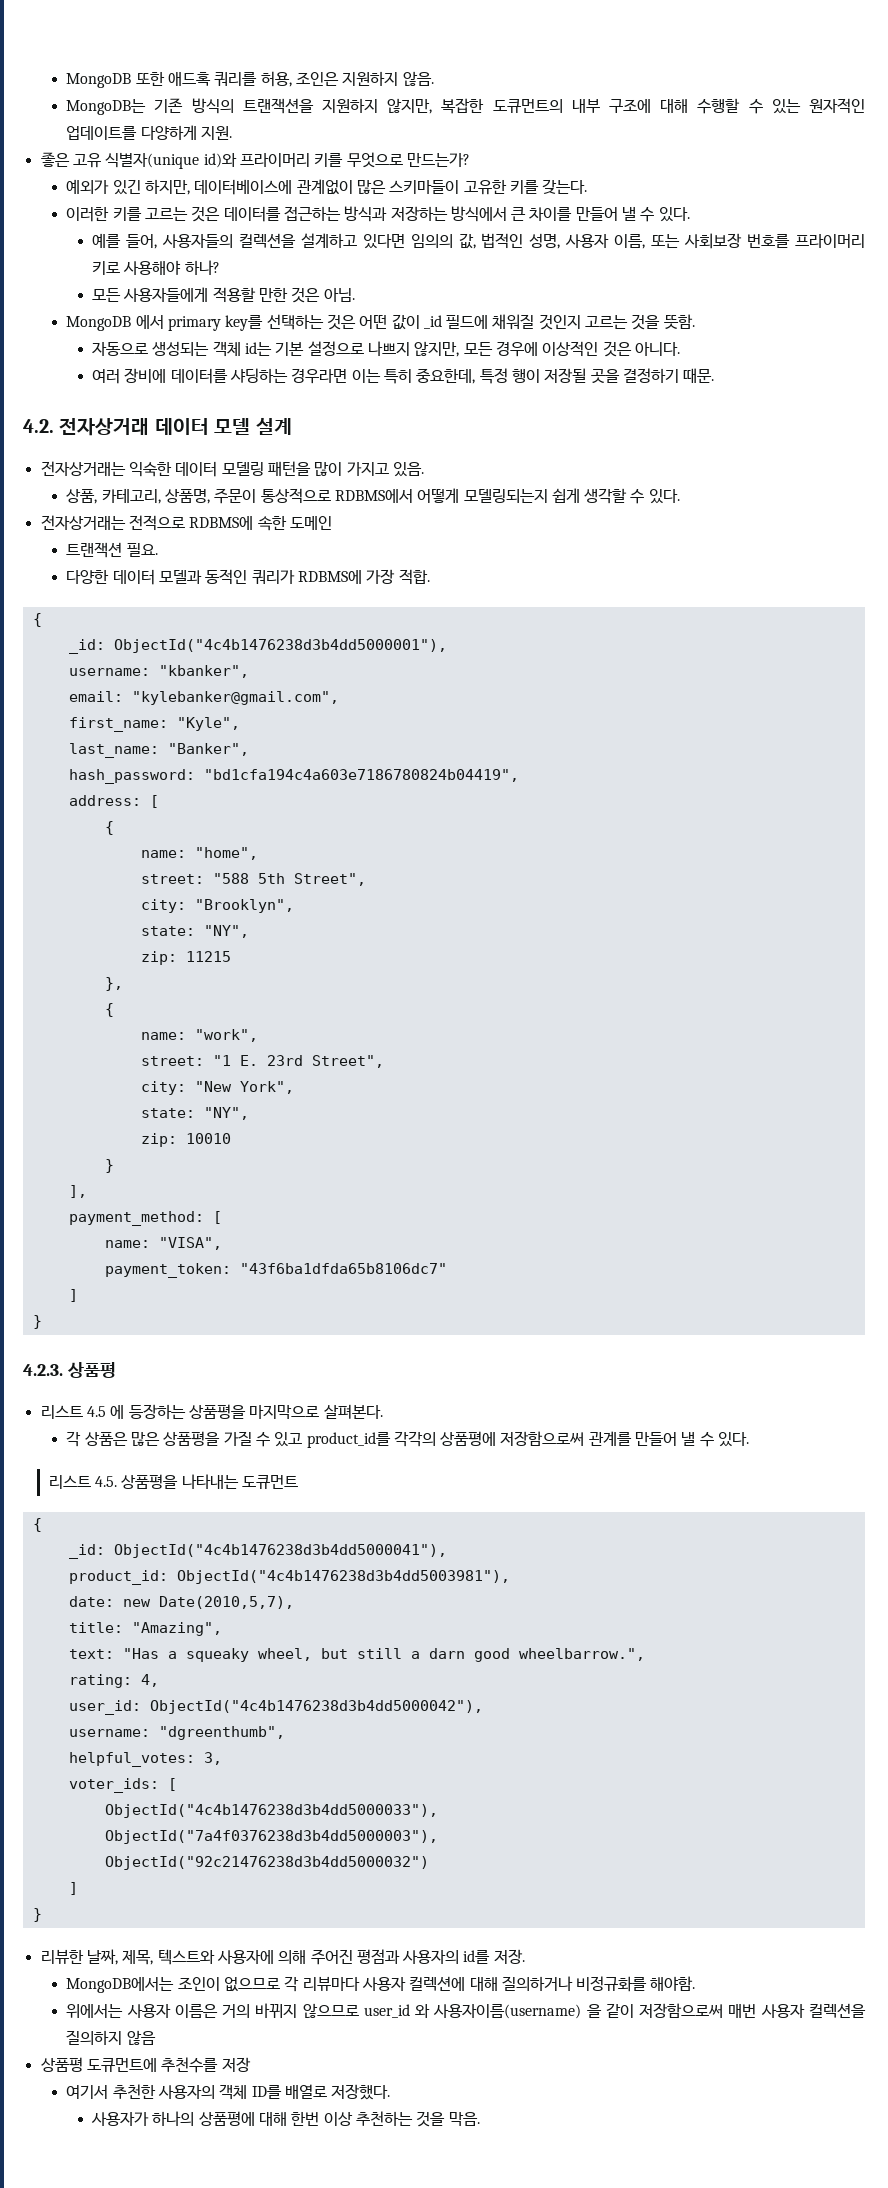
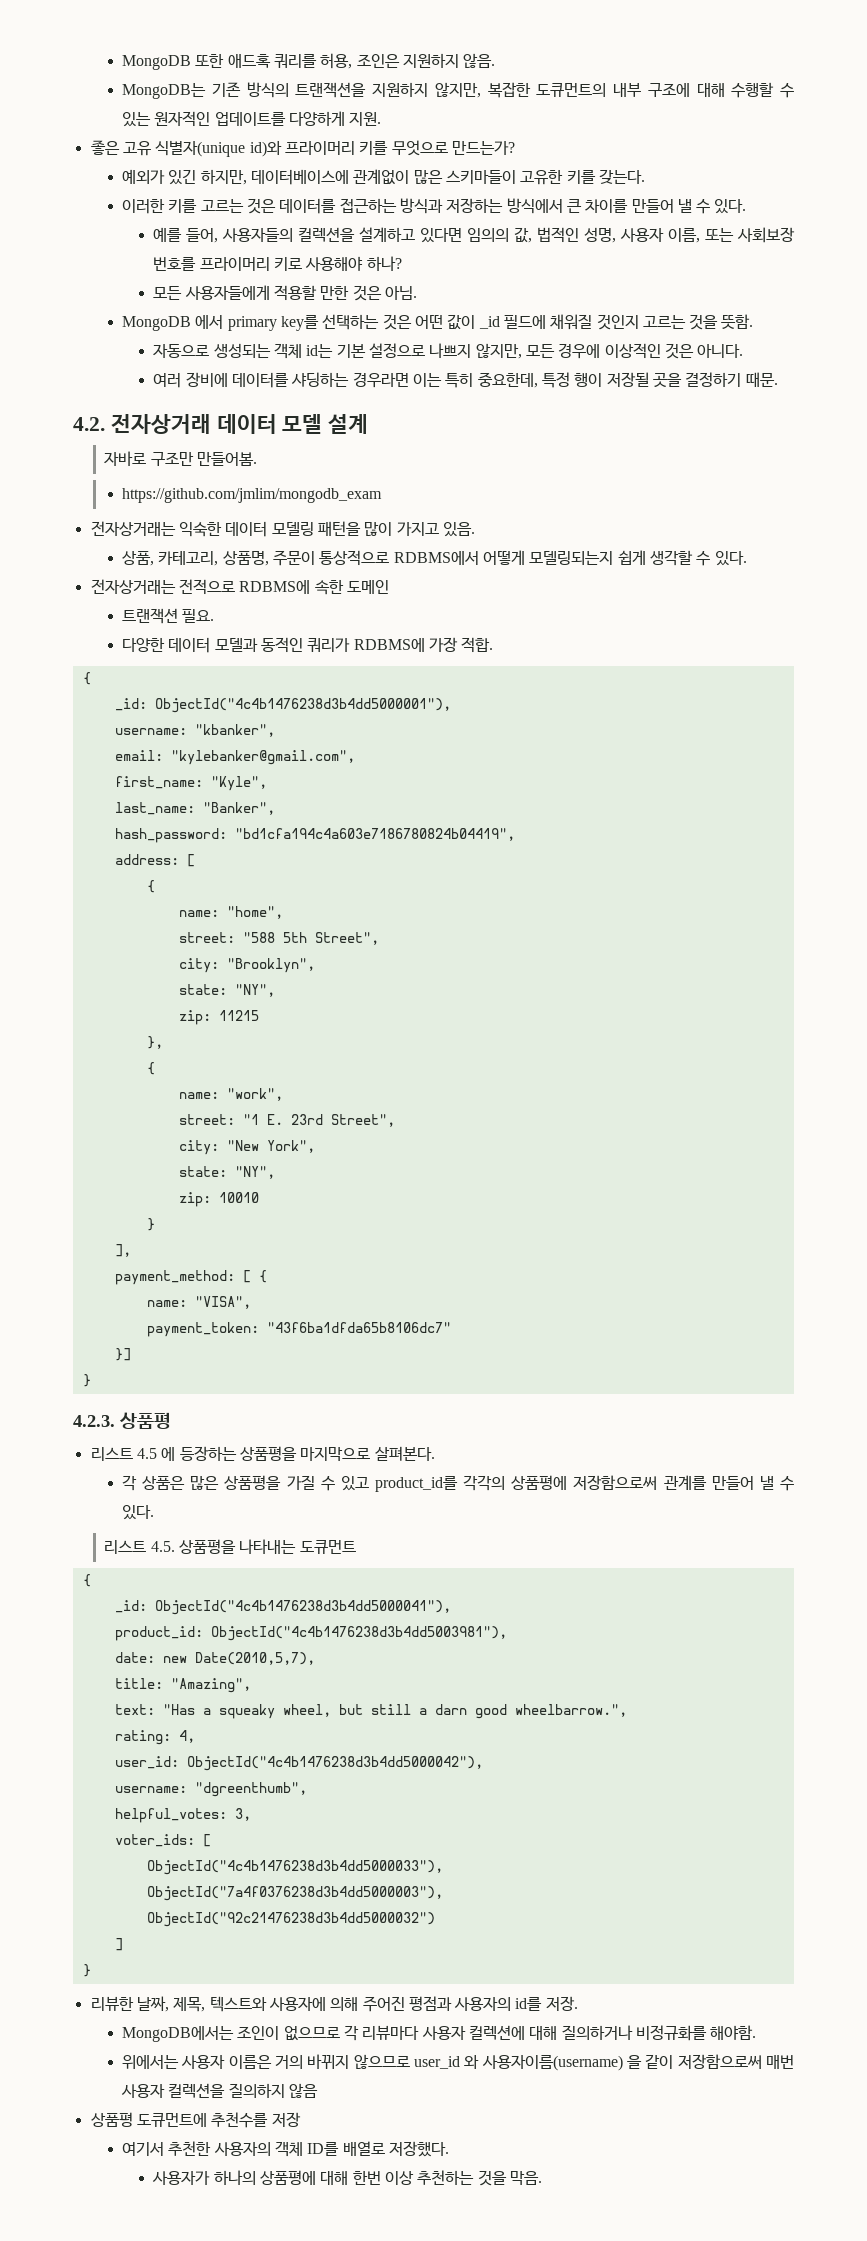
(292, 426) none -> [104,451,258,466] [121,488,382,503] // 자바로 구조만 만들어봄. // https://github.com/jmlim/mongodb_exam
(222, 1217) none -> [258,1270,267,1283] {
[68,1289,78,1302] ] -> [114,1348,131,1361] }]

